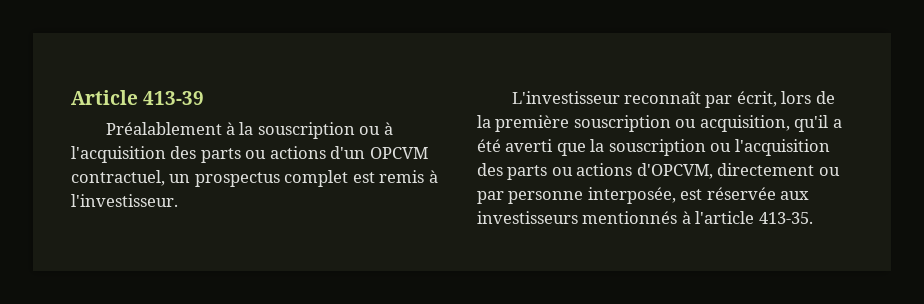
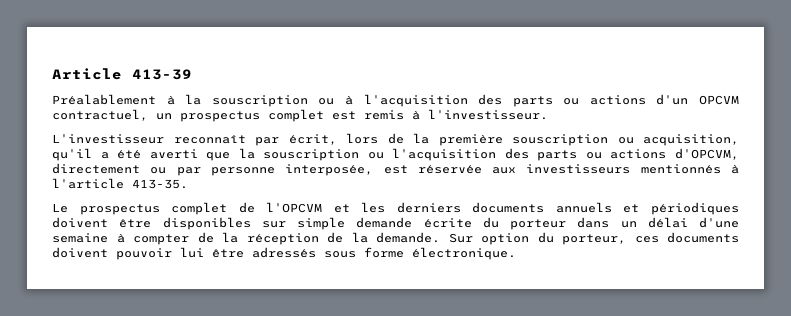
(813, 218) none -> [52,202,739,215] [52,217,739,230] [52,232,739,245] [52,247,516,260] // Le prospectus complet de l'OPCVM et les derniers documents annuels et périodiques doivent être disponibles sur simple demande écrite du porteur dans un délai d'une semaine à compter de la réception de la demande. Sur option du porteur, ces documents doivent pouvoir lui être adressés sous forme électronique.

